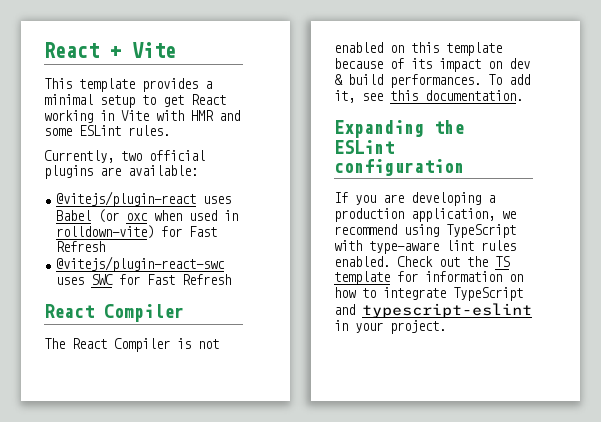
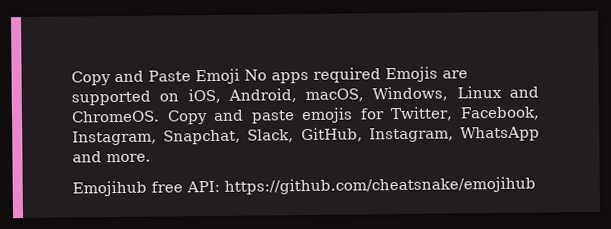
[44,42,176,58] [44,78,212,92] [44,94,226,108] [44,110,240,123] [44,125,170,136] [44,150,205,163] [44,165,198,179] [56,191,232,207] [56,209,239,223] [56,225,218,239] [56,241,106,252] [56,256,226,272] [56,274,232,285] [44,304,184,322] [44,338,219,352] [334,42,502,56] [334,58,530,72] [334,74,530,88] [334,90,523,103] [334,120,464,138] [334,140,394,154] [334,159,464,176] [334,192,495,206] [334,208,516,222] [334,224,516,238] [334,240,516,254] [334,256,510,267] [334,271,523,285] [334,287,523,301] [334,303,532,318] [334,320,446,334] React + Vite // This template provides a minimal setup to get React working in Vite with HMR and some ESLint rules. // Currently, two official plugins are available: // @vitejs/plugin-react uses Babel (or oxc when used in rolldown-vite) for Fast Refresh // @vitejs/plugin-react-swc uses SWC for Fast Refresh // React Compiler // The React Compiler is not enabled on this template because of its impact on dev & build performances. To add it, see this documentation. // Expanding the ESLint configuration // If you are developing a production application, we recommend using TypeScript with type-aware lint rules enabled. Check out the TS template for information on how to integrate TypeScript and typescript-eslint in your project. -> [71,66,468,86] [71,85,539,106] [71,106,541,125] [72,126,540,146] [72,151,151,163] [72,176,536,197] Copy and Paste Emoji No apps required Emojis are supported on iOS, Android, macOS, Windows, Linux and ChromeOS. Copy and paste emojis for Twitter, Facebook, Instagram, Snapchat, Slack, GitHub, Instagram, WhatsApp and more. // Emojihub free API: https://github.com/cheatsnake/emojihub

